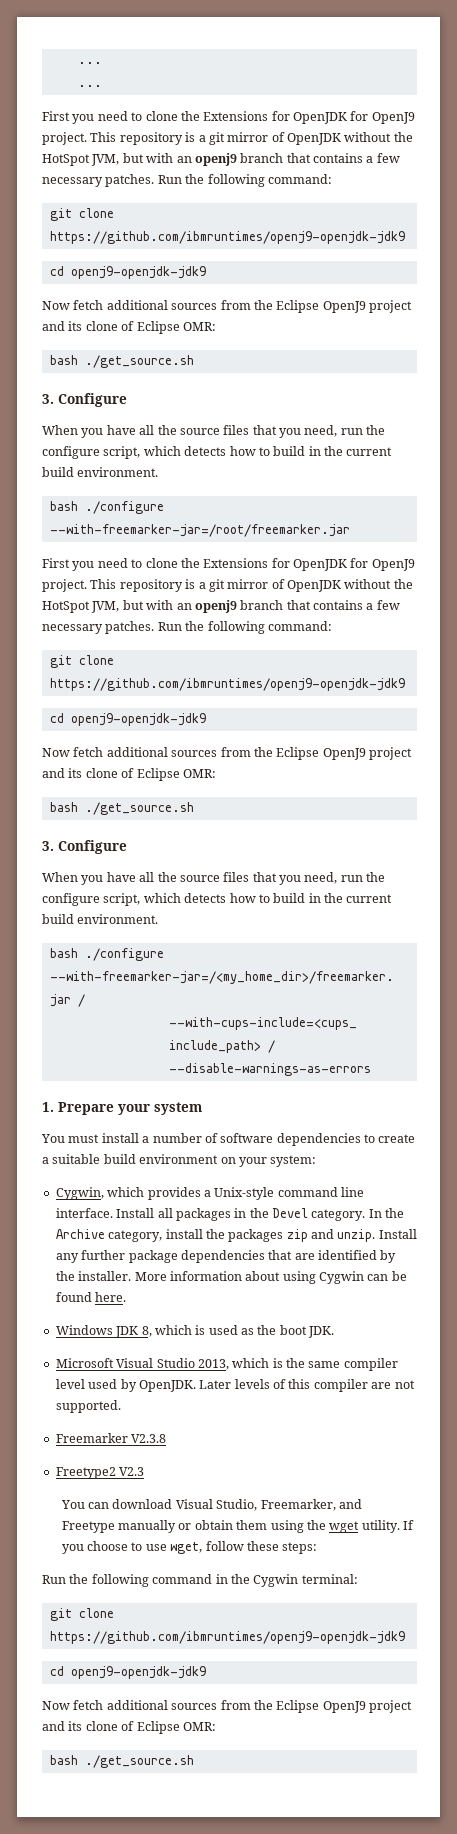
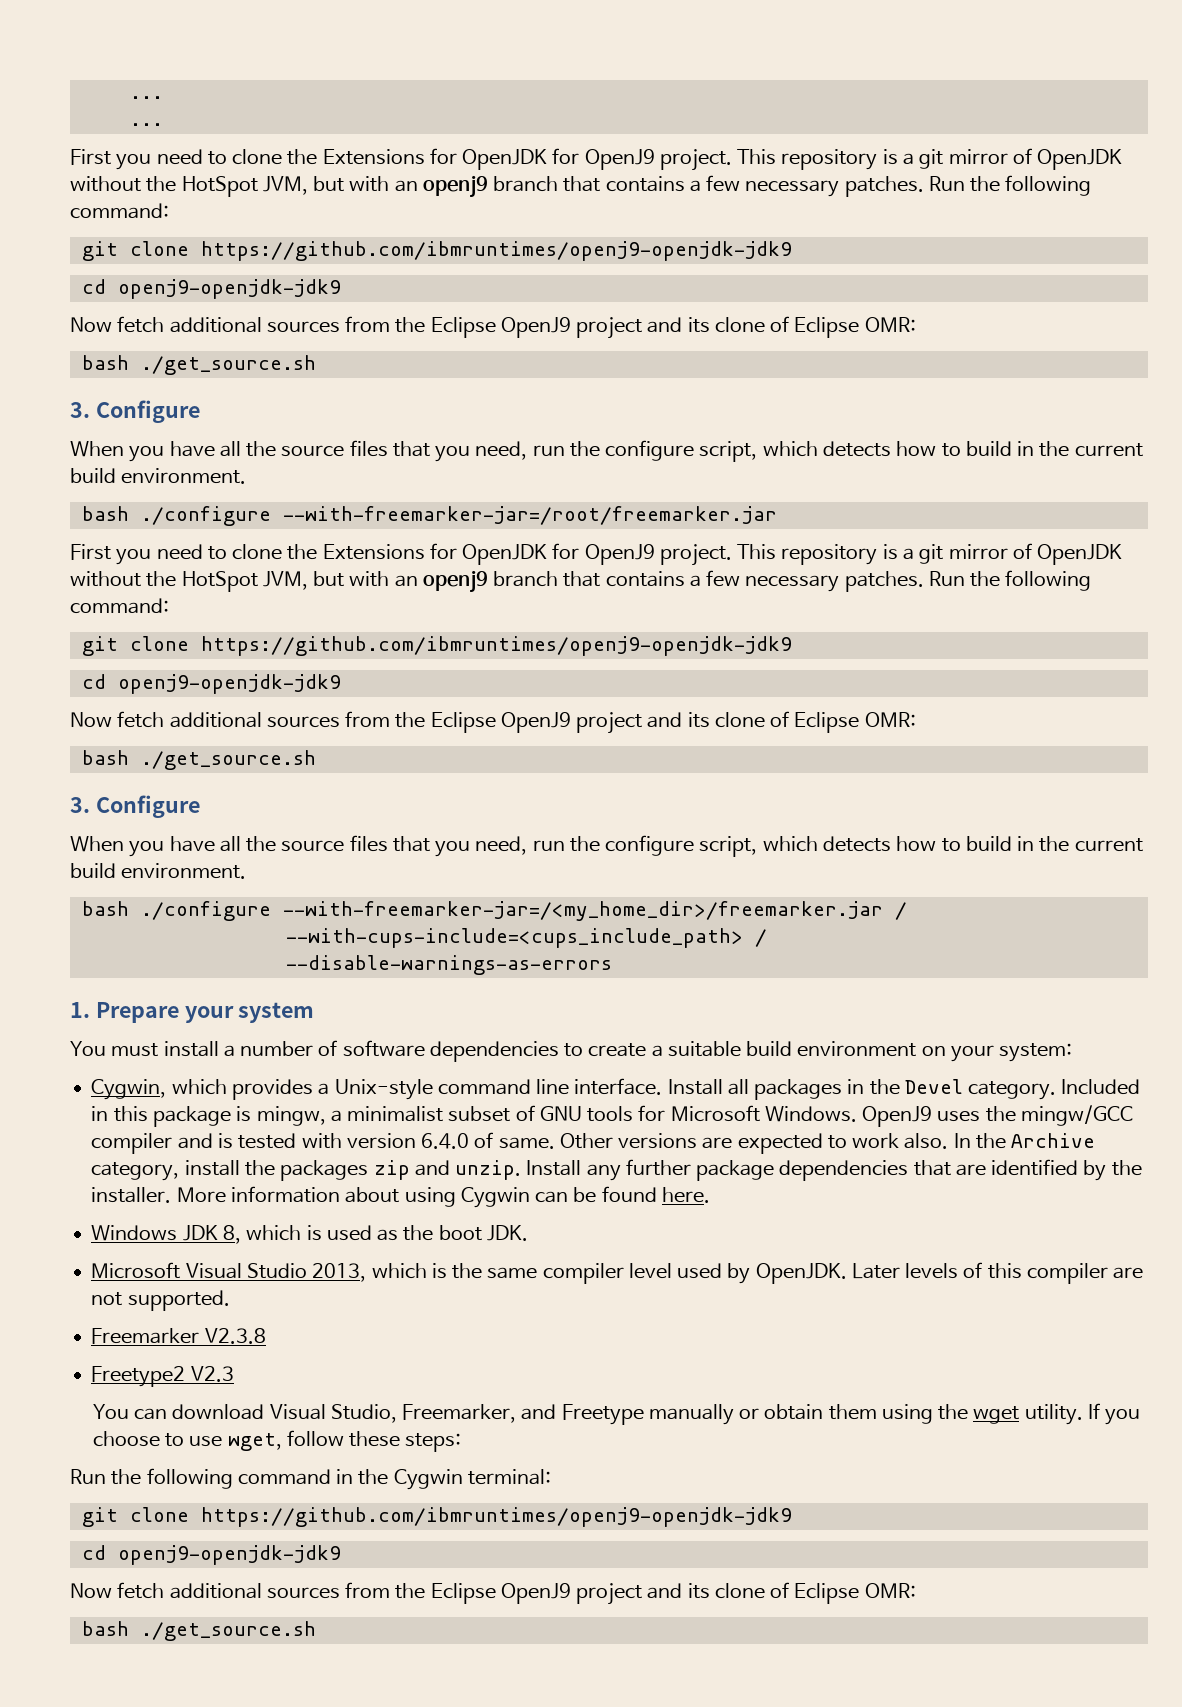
(366, 1215) none -> [1061,1079,1141,1095] [91,1105,1133,1127] [91,1132,949,1154] Included in this package is mingw, a minimalist subset of GNU tools for Microsoft Windows. OpenJ9 uses the mingw/GCC compiler and is tested with version 6.4.0 of same. Other versions are expected to work also.

